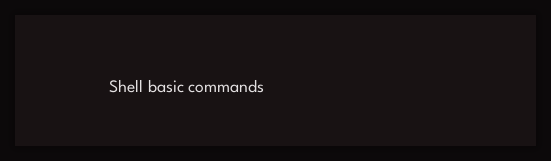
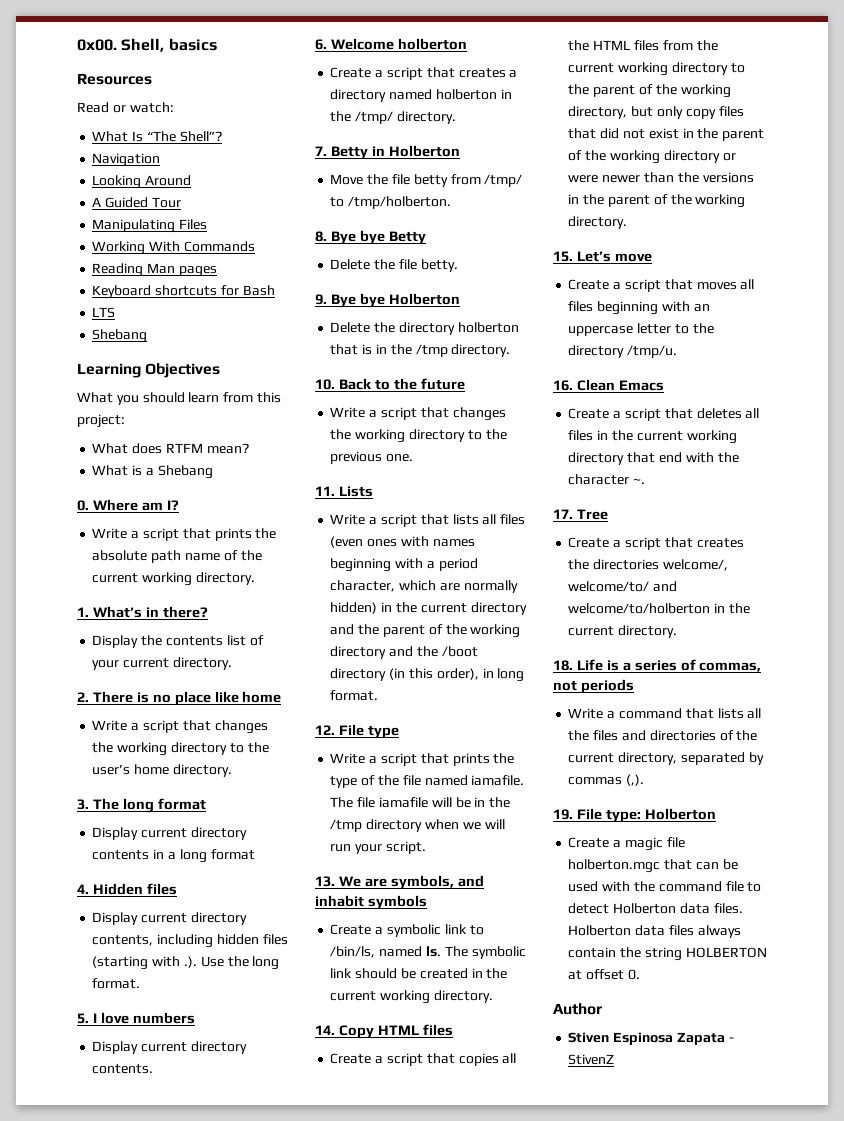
[109,79,265,93] Shell basic commands -> [77,38,217,52] [77,73,152,85] [77,102,174,113] [92,131,222,142] [92,153,161,167] [92,175,192,189] [92,197,181,208] [92,219,208,233] [92,241,255,255] [92,263,217,277] [92,285,275,298] [92,307,116,318] [92,329,148,343] [77,363,221,378] [77,392,281,405] [77,414,125,428] [92,443,249,454] [92,465,213,479] [77,499,179,511] [92,528,277,541] [92,550,262,563] [92,572,255,586] [77,606,208,618] [92,635,264,648] [92,657,232,670] [77,691,282,706] [92,720,268,734] [92,742,269,756] [92,764,232,777] [77,798,206,813] [92,827,247,840] [92,849,255,863] [77,883,177,895] [92,912,247,925] [92,934,288,948] [92,956,280,970] [92,978,141,989] [77,1012,195,1024] [92,1041,247,1054] [92,1064,154,1074] [315,38,467,50] [330,67,518,80] [330,89,512,102] [330,111,456,124] [315,145,460,160] [330,174,523,187] [330,196,452,209] [315,230,426,245] [330,259,458,272] [315,293,460,308] [330,322,519,335] [330,344,511,357] [315,378,465,390] [330,407,506,421] [330,429,507,443] [330,451,414,464] [315,486,373,497] [330,514,526,527] [330,536,475,548] [330,558,478,572] [330,580,518,593] [330,602,527,615] [330,624,521,638] [330,646,478,659] [330,668,525,682] [330,690,379,701] [315,724,399,739] [330,753,515,766] [330,775,525,788] [330,797,511,808] [330,819,505,832] [330,841,426,854] [315,875,484,890] [315,895,427,910] [330,924,484,937] [330,946,526,959] [330,968,508,979] [330,990,493,1004] [315,1024,453,1039] [330,1053,517,1066] [568,40,718,51] [568,62,745,76] [568,84,731,98] [568,106,744,119] [568,128,765,141] [568,150,736,164] [568,172,754,183] [568,194,746,208] [568,216,628,229] [553,251,652,262] [568,279,755,292] [568,301,710,315] [568,323,714,336] [568,345,678,358] [553,379,664,391] [568,408,760,421] [568,430,737,444] [568,452,739,465] [568,474,646,485] [553,509,608,520] [568,537,744,550] [568,559,728,571] [568,581,678,592] [568,603,750,614] [568,625,678,638] [553,659,762,672] [553,679,634,694] [568,708,762,719] [568,730,758,741] [568,752,764,765] [568,774,645,786] [553,808,716,823] [568,837,685,851] [568,859,738,873] [568,881,762,892] [568,903,743,914] [568,925,741,938] [568,947,767,961] [568,969,640,980] [553,1003,602,1015] [568,1032,734,1045] [568,1054,615,1065] 0x00. Shell, basics // Resources // Read or watch: // What Is “The Shell”? // Navigation // Looking Around // A Guided Tour // Manipulating Files // Working With Commands // Reading Man pages // Keyboard shortcuts for Bash // LTS // Shebang // Learning Objectives // What you should learn from this project: // What does RTFM mean? // What is a Shebang // 0. Where am I? // Write a script that prints the absolute path name of the current working directory. // 1. What’s in there? // Display the contents list of your current directory. // 2. There is no place like home // Write a script that changes the working directory to the user’s home directory. // 3. The long format // Display current directory contents in a long format // 4. Hidden files // Display current directory contents, including hidden files (starting with .). Use the long format. // 5. I love numbers // Display current directory contents. // 6. Welcome holberton // Create a script that creates a directory named holberton in the /tmp/ directory. // 7. Betty in Holberton // Move the file betty from /tmp/ to /tmp/holberton. // 8. Bye bye Betty // Delete the file betty. // 9. Bye bye Holberton // Delete the directory holberton that is in the /tmp directory. // 10. Back to the future // Write a script that changes the working directory to the previous one. // 11. Lists // Write a script that lists all files (even ones with names beginning with a period character, which are normally hidden) in the current directory and the parent of the working directory and the /boot directory (in this order), in long format. // 12. File type // Write a script that prints the type of the file named iamafile. The file iamafile will be in the /tmp directory when we will run your script. // 13. We are symbols, and inhabit symbols // Create a symbolic link to /bin/ls, named ls. The symbolic link should be created in the current working directory. // 14. Copy HTML files // Create a script that copies all the HTML files from the current working directory to the parent of the working directory, but only copy files that did not exist in the parent of the working directory or were newer than the versions in the parent of the working directory. // 15. Let’s move // Create a script that moves all files beginning with an uppercase letter to the directory /tmp/u. // 16. Clean Emacs // Create a script that deletes all files in the current working directory that end with the character ~. // 17. Tree // Create a script that creates the directories welcome/, welcome/to/ and welcome/to/holberton in the current directory. // 18. Life is a series of commas, not periods // Write a command that lists all the files and directories of the current directory, separated by commas (,). // 19. File type: Holberton // Create a magic file holberton.mgc that can be used with the command file to detect Holberton data files. Holberton data files always contain the string HOLBERTON at offset 0. // Author // Stiven Espinosa Zapata - StivenZ

